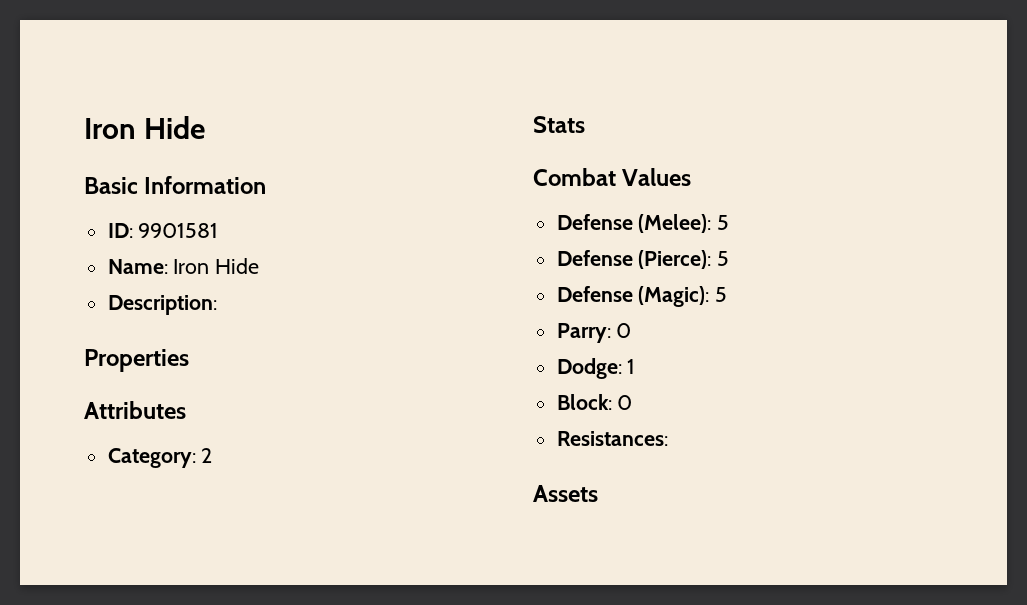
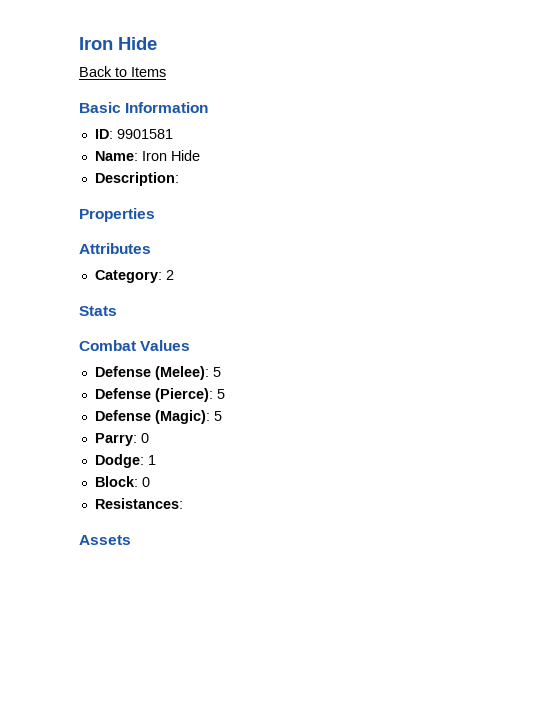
[84,116,206,139] Iron Hide -> [79,37,157,50] [79,66,166,77] Iron Hide // Back to Items

